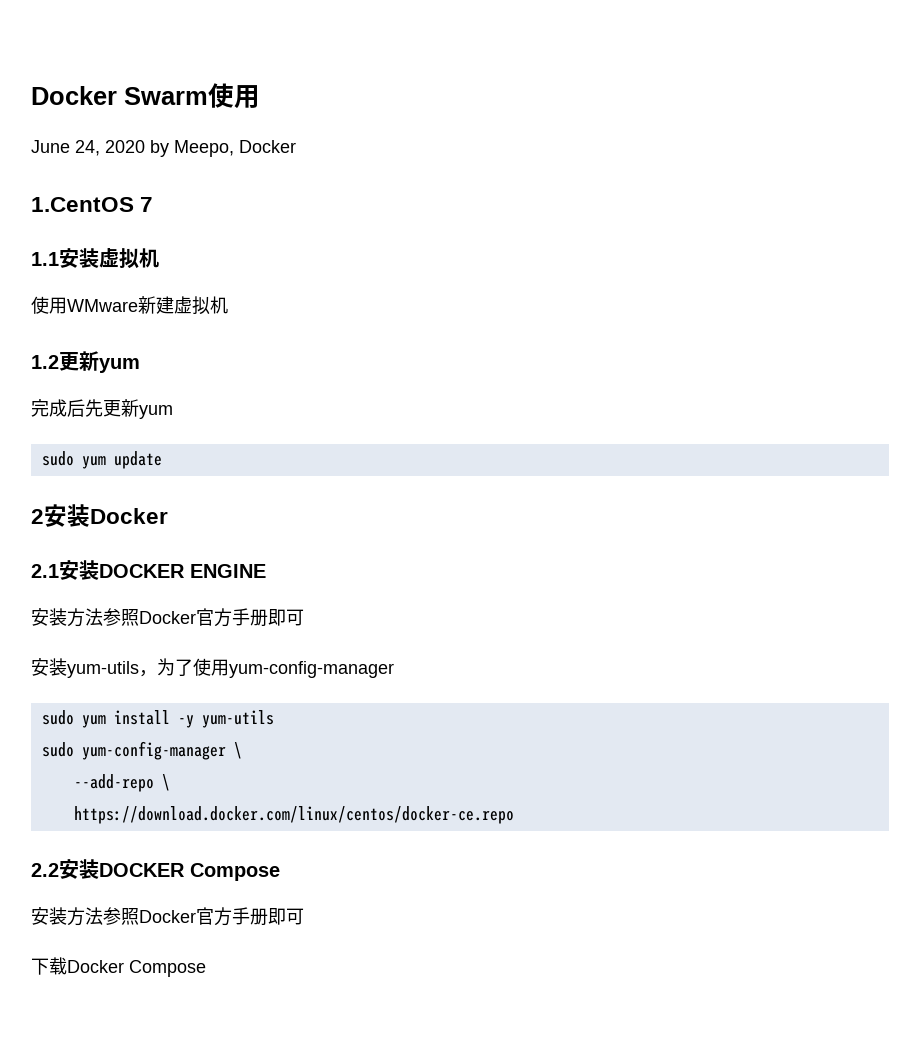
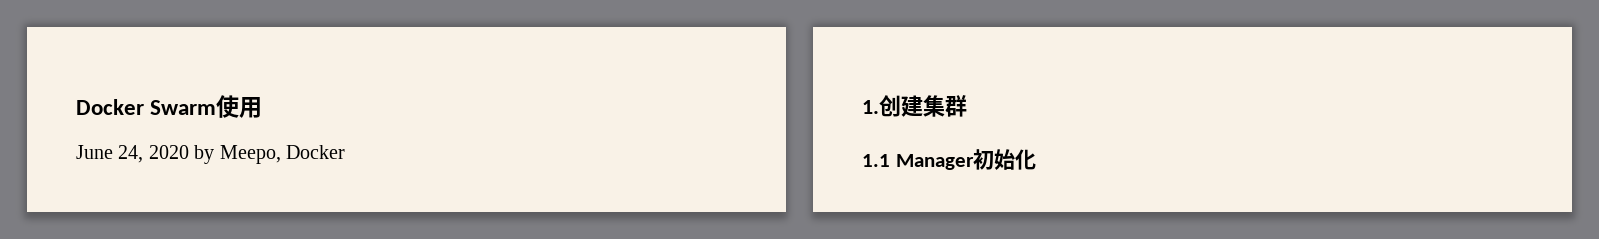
[31,197,154,212] [31,248,159,269] [31,296,228,315] [31,351,140,373] [31,399,173,419] [41,451,162,469] [31,504,168,527] [31,560,266,580] [31,608,304,627] [31,658,394,678] [41,710,274,728] [41,741,242,760] [73,774,170,792] [73,806,514,824] [31,859,280,881] [31,907,304,926] [31,957,206,977] 1.CentOS 7 // 1.1安装虚拟机 // 使用WMware新建虚拟机 // 1.2更新yum // 完成后先更新yum // sudo yum update // 2安装Docker // 2.1安装DOCKER ENGINE // 安装方法参照Docker官方手册即可 // 安装yum-utils，为了使用yum-config-manager // sudo yum install -y yum-utils // sudo yum-config-manager \ // --add-repo \ // https://download.docker.com/linux/centos/docker-ce.repo // 2.2安装DOCKER Compose // 安装方法参照Docker官方手册即可 // 下载Docker Compose -> [862,95,967,117] [862,149,1036,170] 1.创建集群 // 1.1 Manager初始化

